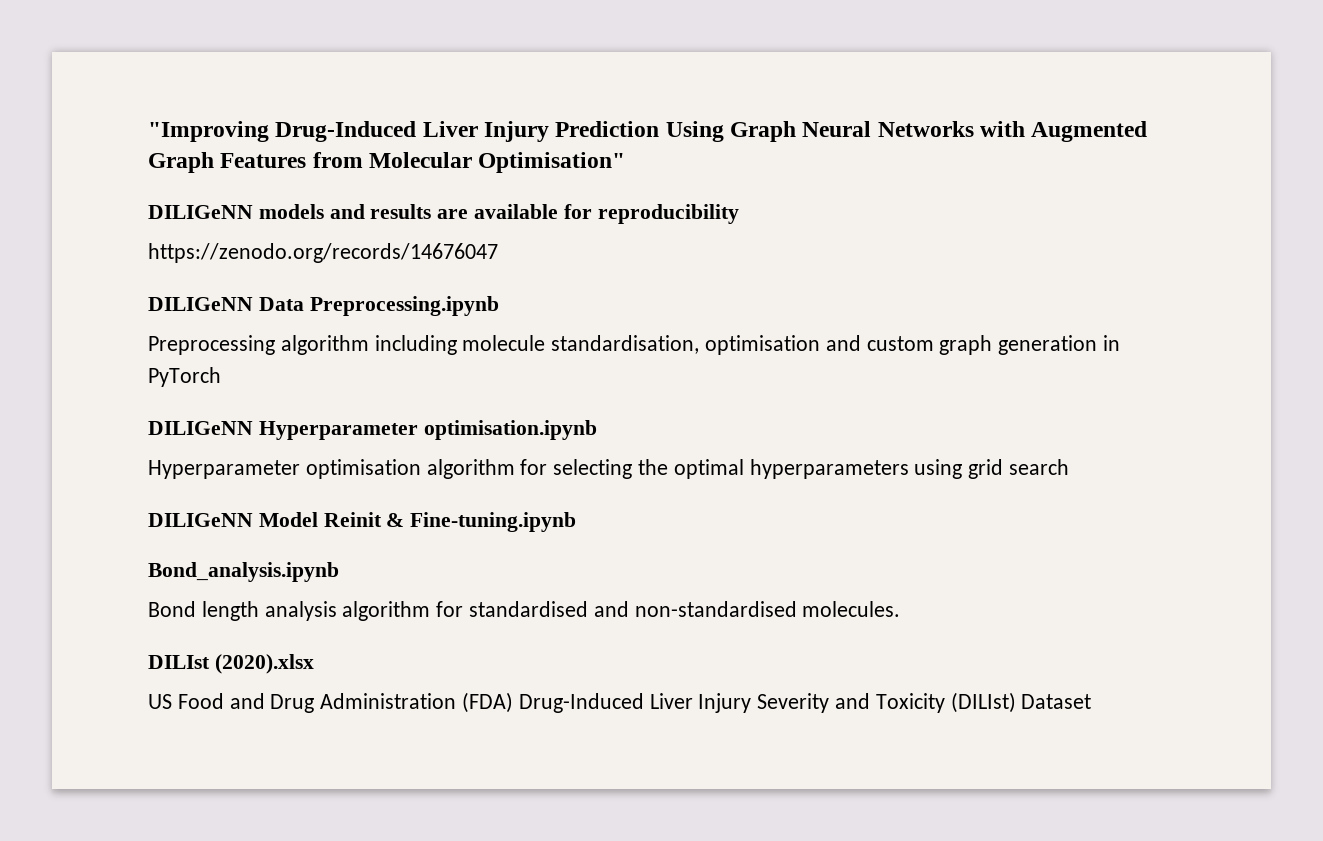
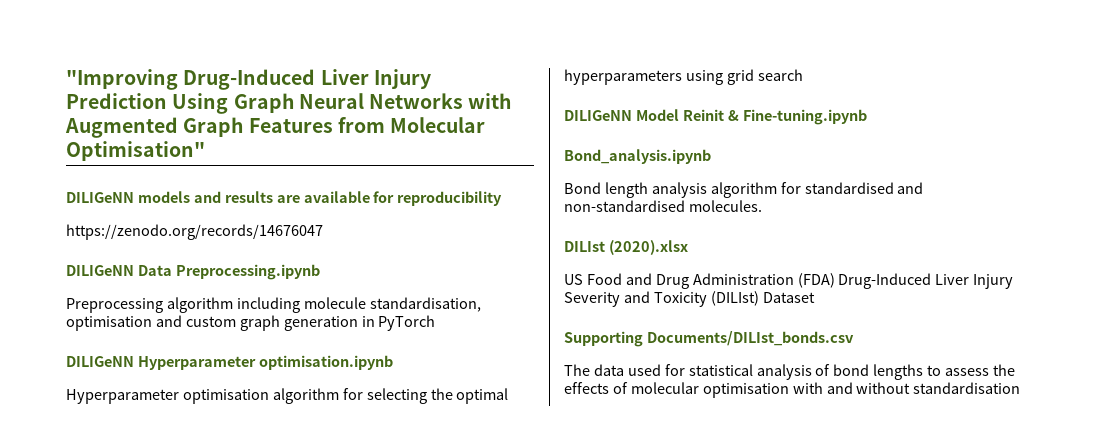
(1092, 701) none -> [564,331,854,347] [564,364,1016,380] [564,382,1021,398] // Supporting Documents/DILIst_bonds.csv // The data used for statistical analysis of bond lengths to assess the effects of molecular optimisation with and without standardisation

